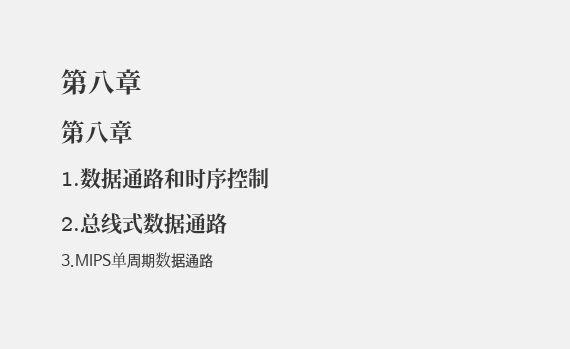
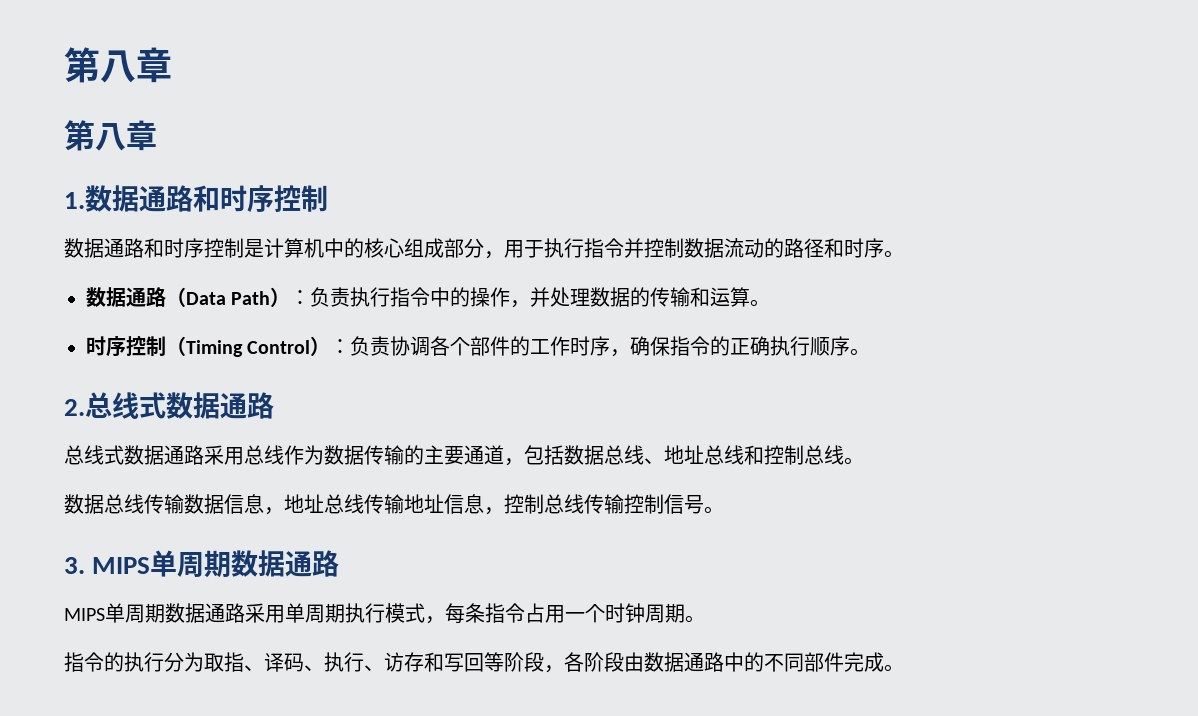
(269, 178) none -> [64,238,904,259] [86,287,771,308] [86,336,871,357] // 数据通路和时序控制是计算机中的核心组成部分，用于执行指令并控制数据流动的路径和时序。 // 数据通路（Data Path）：负责执行指令中的操作，并处理数据的传输和运算。 // 时序控制（Timing Control）：负责协调各个部件的工作时序，确保指令的正确执行顺序。
[61,252,213,268] 3.MIPS单周期数据通路 -> [64,445,864,466] [64,494,724,515] [64,550,340,578] [64,603,705,624] [64,652,904,673] 总线式数据通路采用总线作为数据传输的主要通道，包括数据总线、地址总线和控制总线。 // 数据总线传输数据信息，地址总线传输地址信息，控制总线传输控制信号。 // 3. MIPS单周期数据通路 // MIPS单周期数据通路采用单周期执行模式，每条指令占用一个时钟周期。 // 指令的执行分为取指、译码、执行、访存和写回等阶段，各阶段由数据通路中的不同部件完成。

